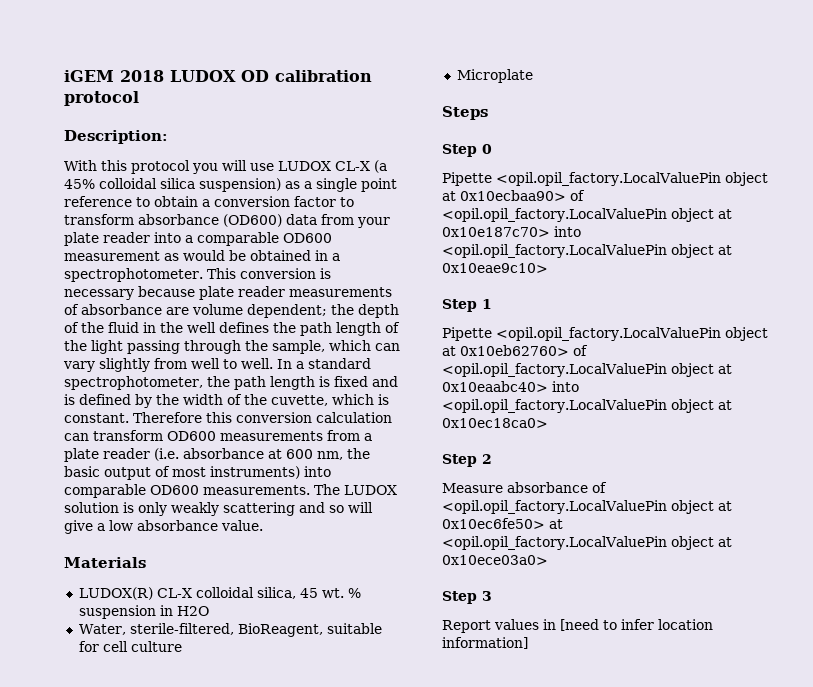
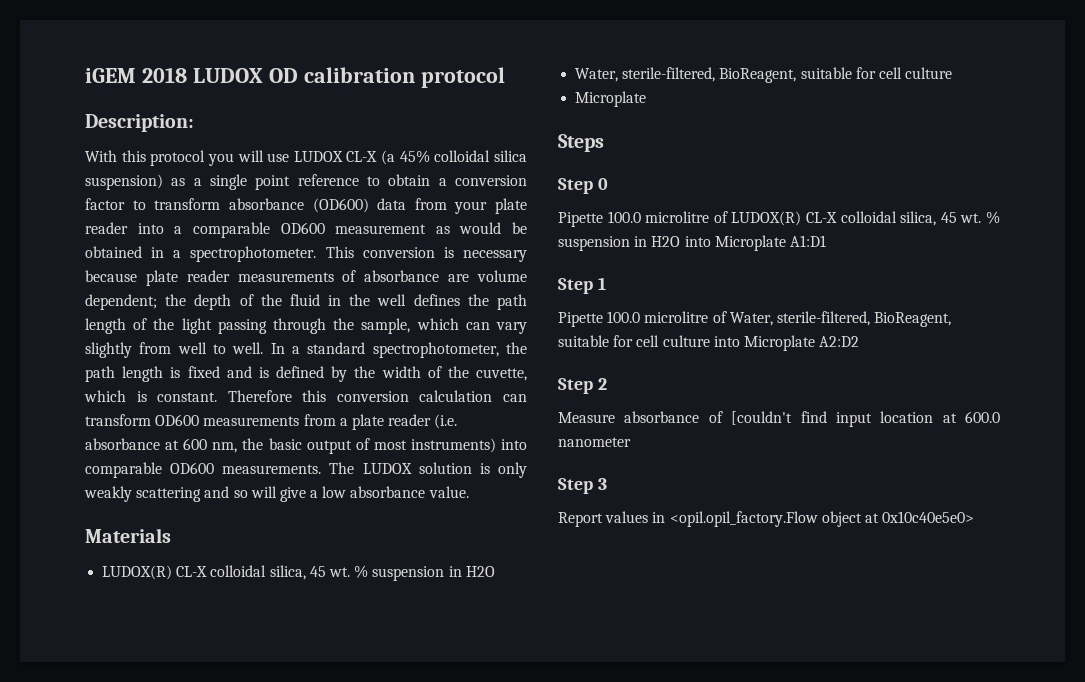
[496,172,768,186] [442,190,585,201] [442,208,732,222] [442,226,581,237] [442,244,732,258] [442,263,548,273] [442,299,492,312] [442,327,768,341] [442,345,588,356] [442,363,732,377] [442,381,579,392] [442,399,732,413] [442,418,548,428] <opil.opil_factory.LocalValuePin object at 0x10ecbaa90> of <opil.opil_factory.LocalValuePin object at 0x10e187c70> into <opil.opil_factory.LocalValuePin object at 0x10eae9c10> // Step 1 // Pipette <opil.opil_factory.LocalValuePin object at 0x10eb62760> of <opil.opil_factory.LocalValuePin object at 0x10eaabc40> into <opil.opil_factory.LocalValuePin object at 0x10ec18ca0> -> [607,211,1001,226] [558,235,826,251] [558,277,606,294] [558,311,952,327] [558,335,860,351] 100.0 microlitre of LUDOX(R) CL-X colloidal silica, 45 wt. % suspension in H2O into Microplate A1:D1 // Step 1 // Pipette 100.0 microlitre of Water, sterile-filtered, BioReagent, suitable for cell culture into Microplate A2:D2
[442,500,732,514] [442,518,563,529] [442,536,732,550] [442,555,548,565] <opil.opil_factory.LocalValuePin object at 0x10ec6fe50> at <opil.opil_factory.LocalValuePin object at 0x10ece03a0> -> [731,411,1000,427] [558,437,631,447] [couldn't find input location at 600.0 nanometer
[560,619,713,631] [442,637,528,649] [need to infer location information] -> [669,511,975,527] <opil.opil_factory.Flow object at 0x10c40e5e0>

